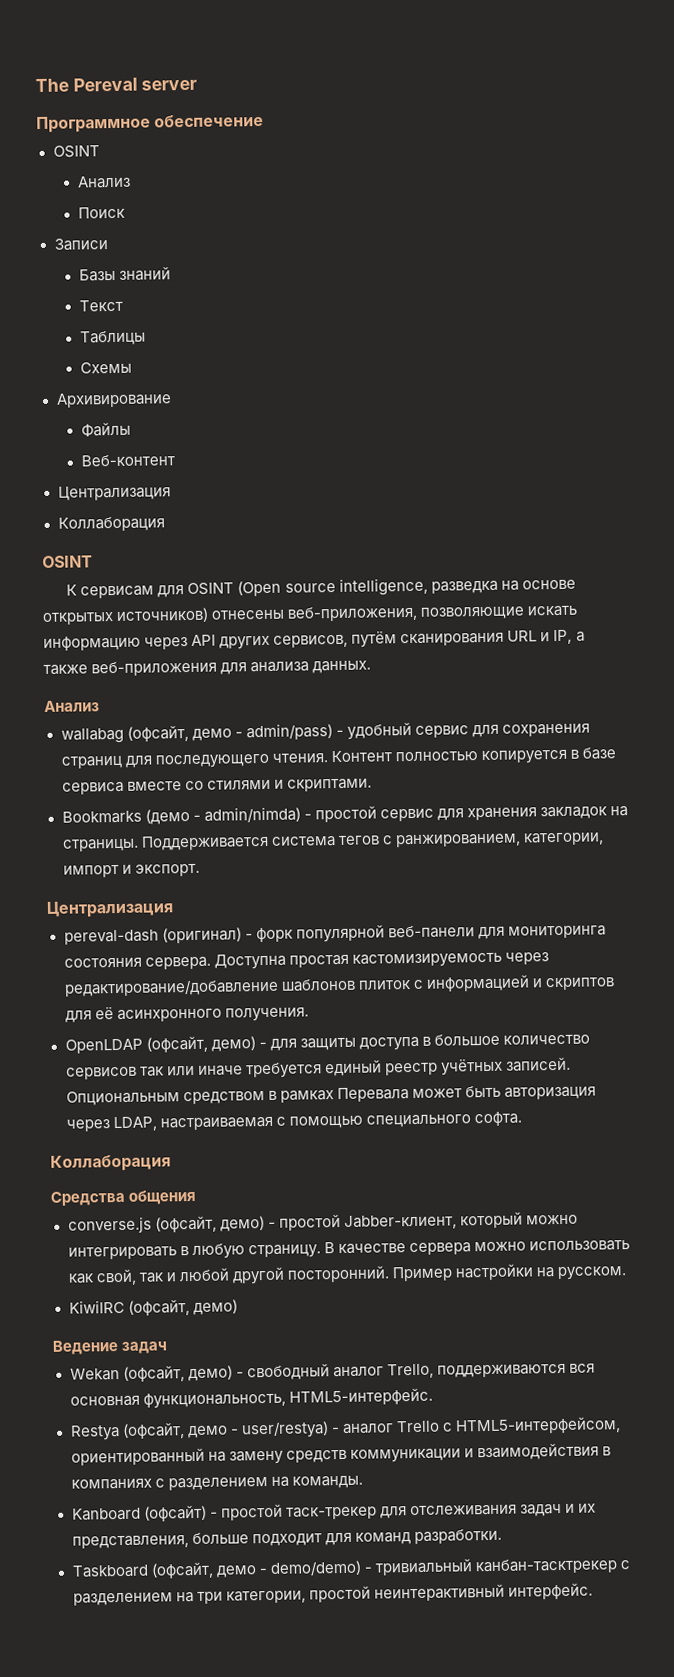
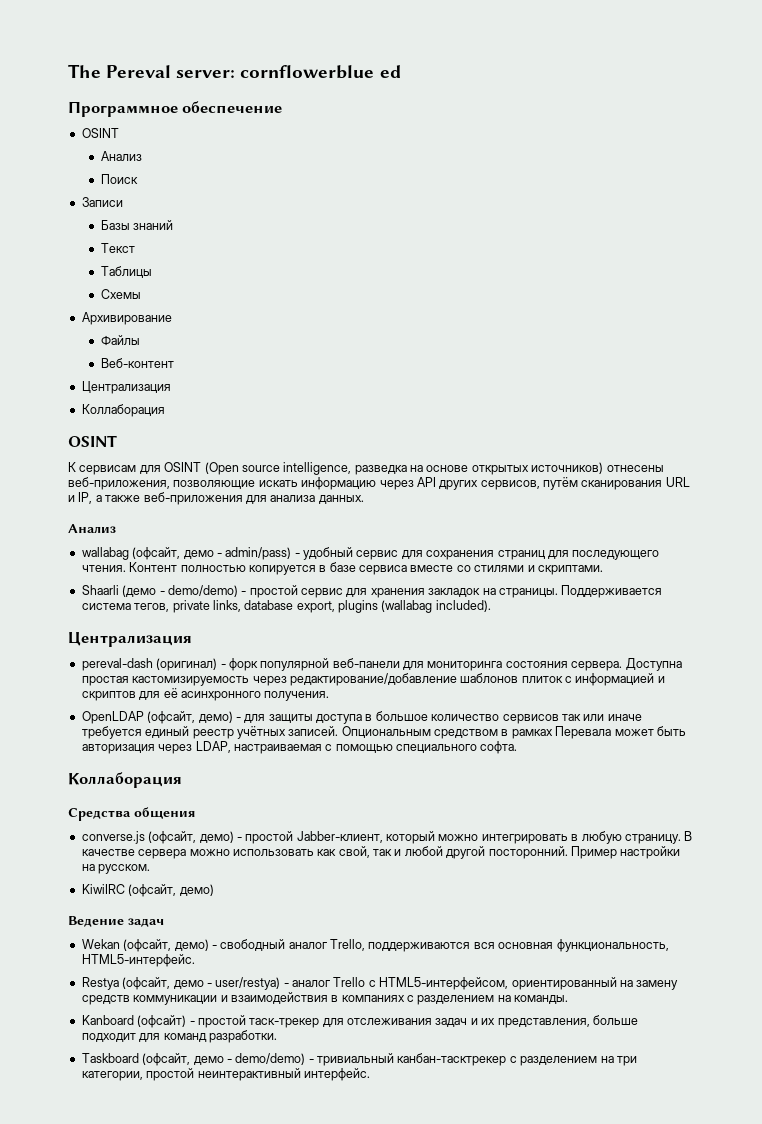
[141,79,198,91] server -> [176,65,401,79] server: cornflowerblue ed
[61,810,142,824] Bookmarks -> [81,585,119,595] Shaarli
[203,806,301,823] admin/nimda) -> [167,585,238,597] demo/demo)
[337,832,604,848] [62,863,200,878] тегов с ранжированием, категории, импорт и экспорт. -> [134,600,491,613] тегов, private links, database export, plugins (wallabag included).

